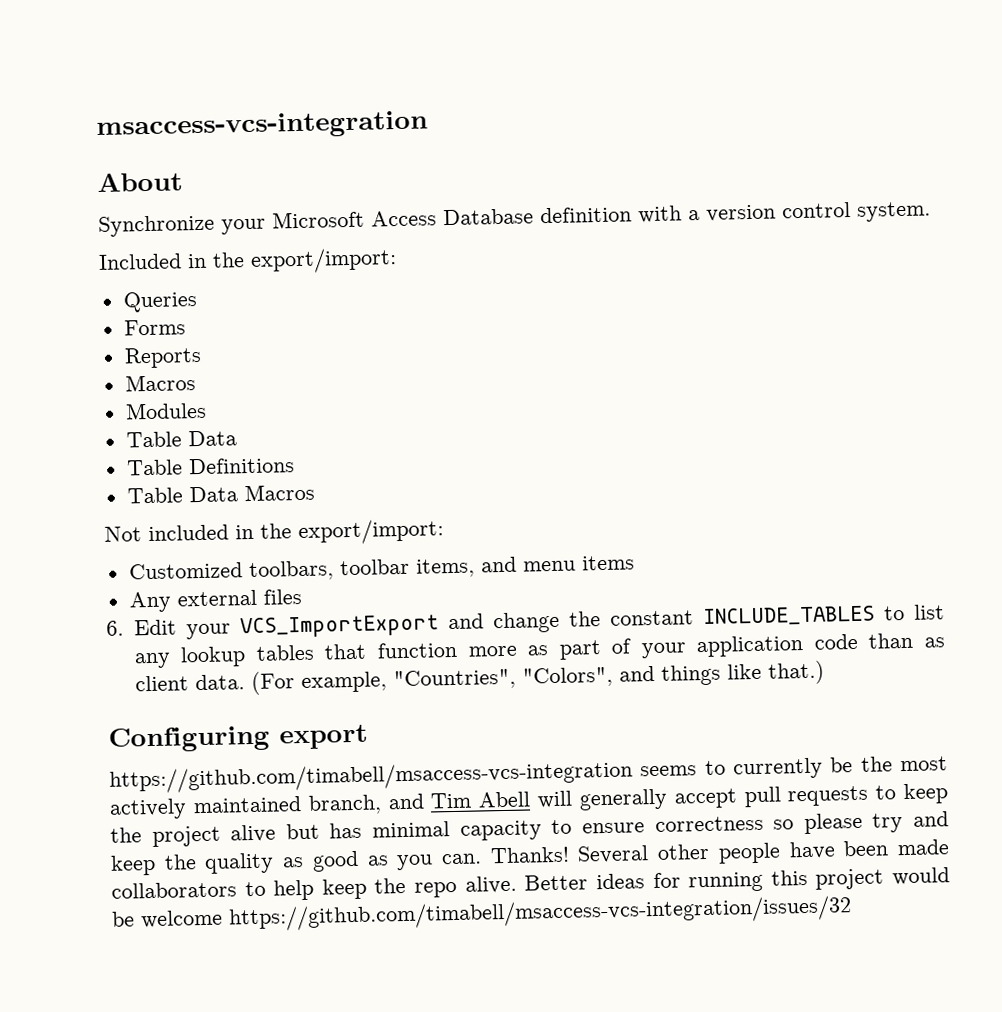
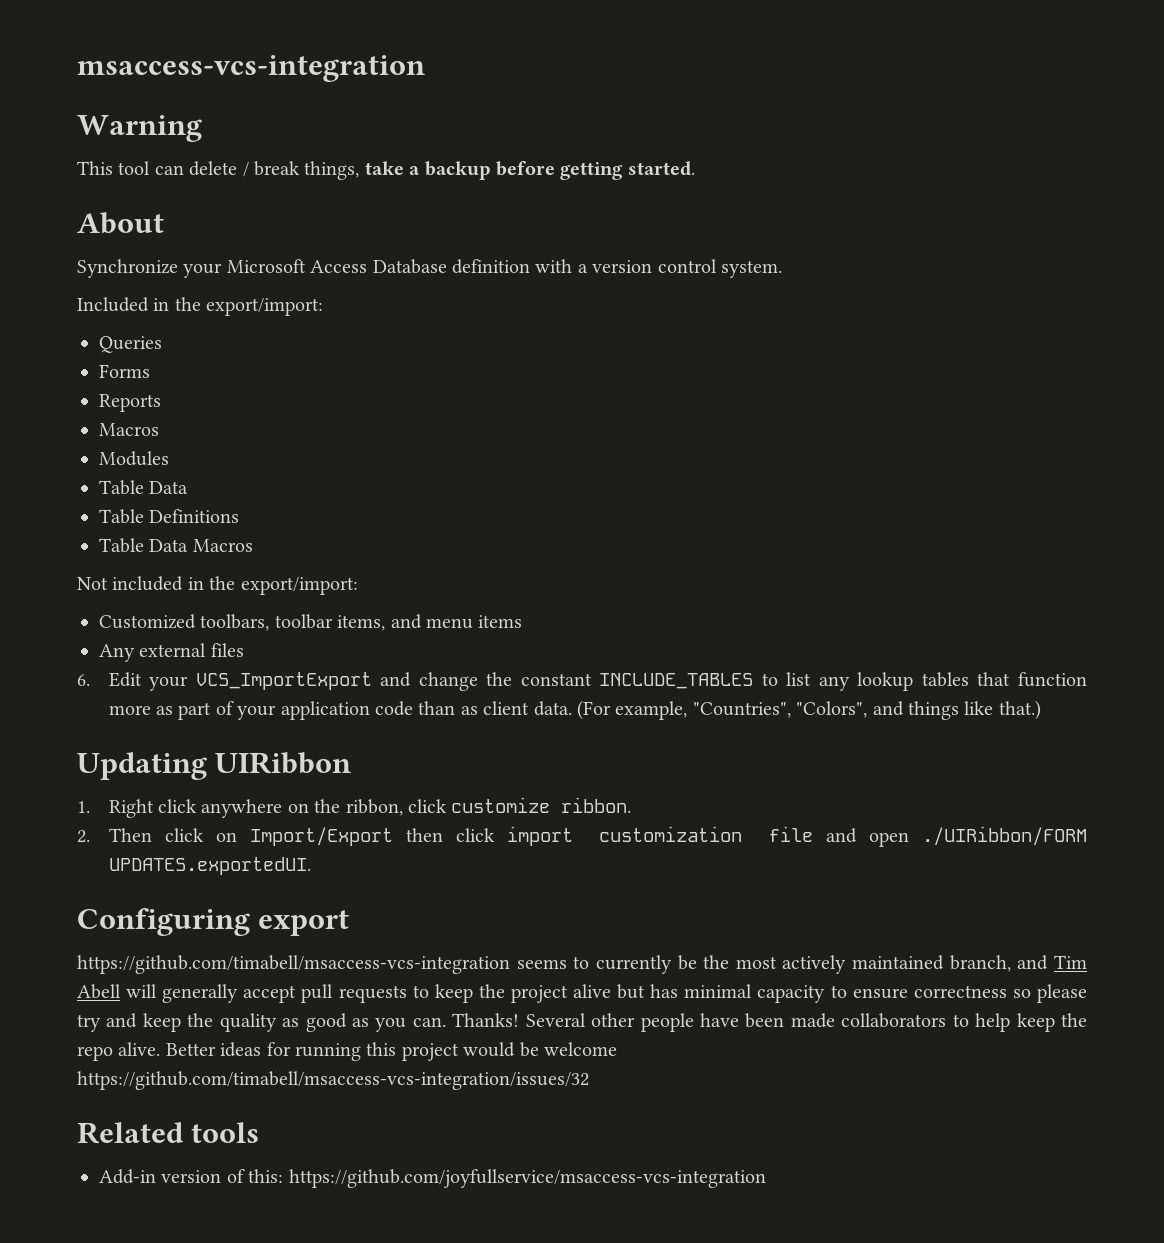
(428, 125) none -> [77,115,202,142] [77,161,695,180] // Warning // This tool can delete / break things, take a backup before getting started.
(825, 672) none -> [77,752,352,780] [77,797,632,818] [77,826,1087,847] [108,857,311,875] // Updating UIRibbon // 1. Right click anywhere on the ribbon, click customize ribbon. // 2. Then click on Import/Export then click import customization file and open ./UIRibbon/FORM UPDATES.exportedUI.
(852, 913) none -> [77,1122,260,1144] [99,1169,766,1188] // Related tools // Add-in version of this: https://github.com/joyfullservice/msaccess-vcs-integration

